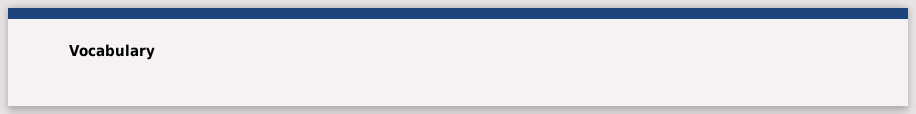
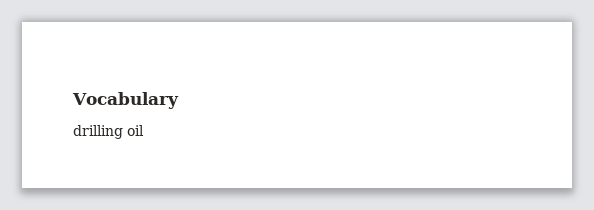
(155, 52) none -> [73,125,144,139] // drilling oil

